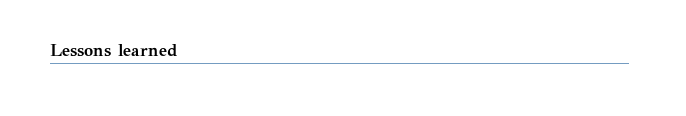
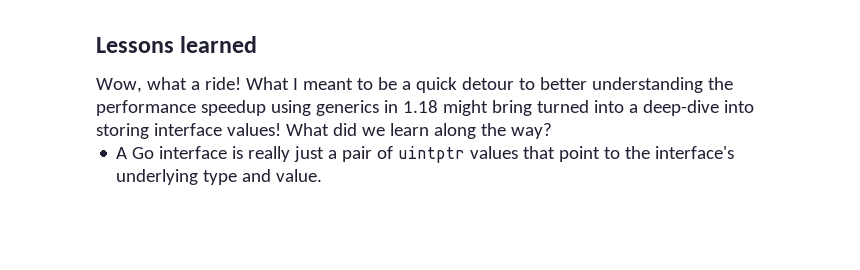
(178, 50) none -> [96,77,733,93] [96,100,754,116] [96,123,552,139] [116,146,735,163] [116,169,323,185] // Wow, what a ride! What I meant to be a quick detour to better understanding the performance speedup using generics in 1.18 might bring turned into a deep-dive into storing interface values! What did we learn along the way? // A Go interface is really just a pair of uintptr values that point to the interface's underlying type and value.

